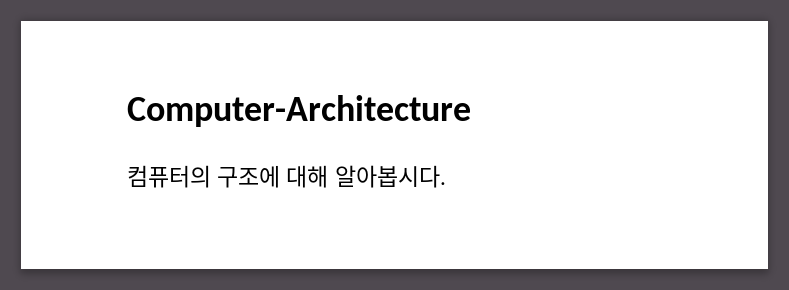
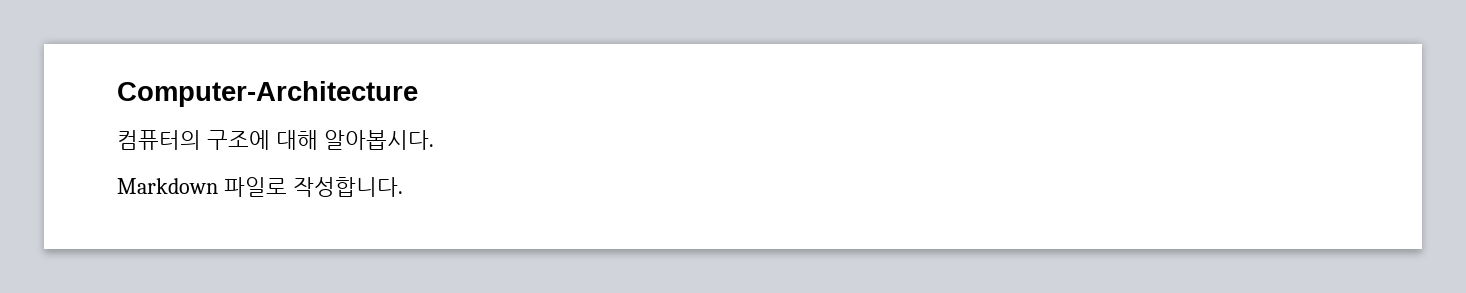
(446, 176) none -> [117,177,403,197] // Markdown 파일로 작성합니다.

